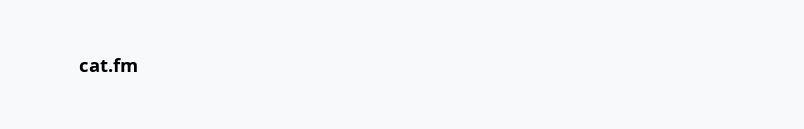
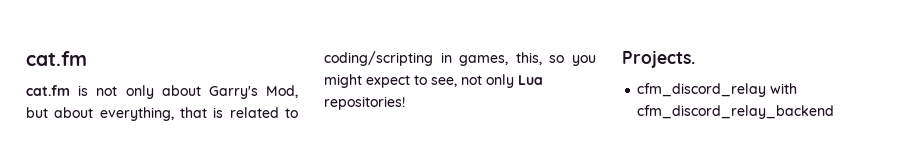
[79,58,138,72] cat.fm -> [26,51,87,66] [26,85,298,99] [26,107,299,121] [324,51,596,66] [324,74,543,88] [324,96,405,110] [622,50,695,68] [637,83,798,97] [637,105,835,119] cat.fm // cat.fm is not only about Garry's Mod, but about everything, that is related to coding/scripting in games, this, so you might expect to see, not only Lua repositories! // Projects. // cfm_discord_relay with cfm_discord_relay_backend

